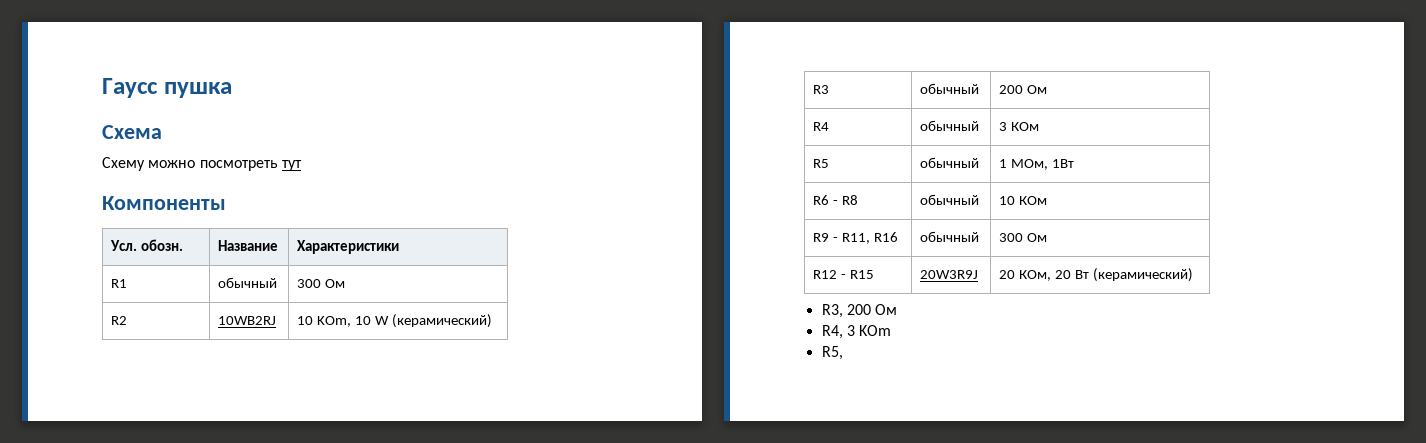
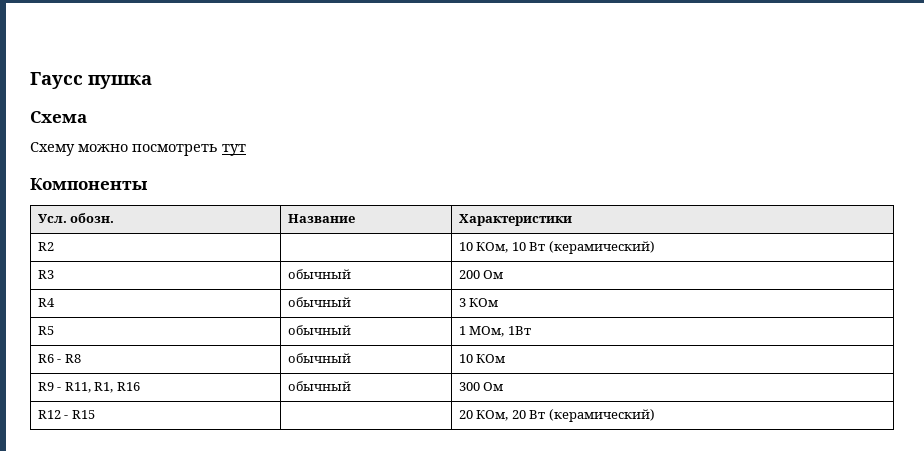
[111,279,128,288] [218,277,278,288] [297,279,346,288] // R1 | обычный | 300 Ом -> (572, 220) none
[218,316,277,325] [297,316,389,327] 10WB2RJ | 10 KOm, 10 W -> [458,242,546,253] | 10 КОм, 10 Вт
(870, 238) none -> [94,382,114,393] R1,
[920,270,979,279] 20W3R9J -> (95, 414) none
[821,304,898,318] [821,325,892,339] [821,346,843,360] // R3, 200 Ом // R4, 3 KOm // R5, -> (655, 415) none

